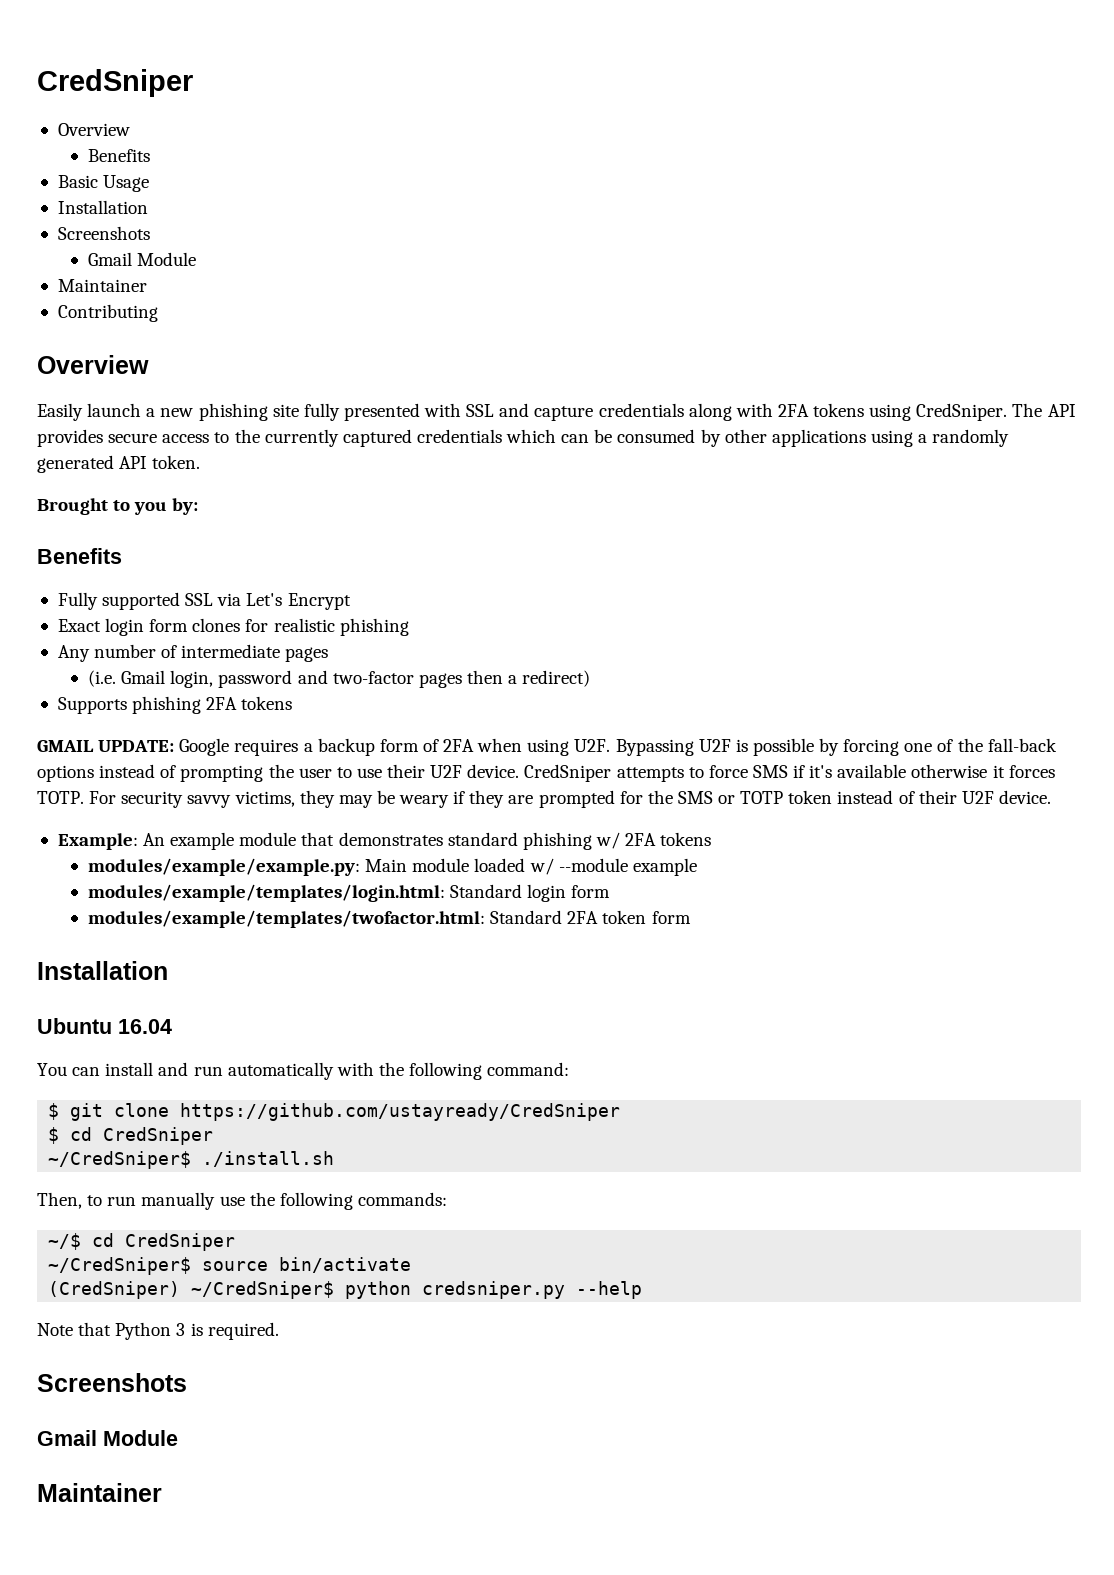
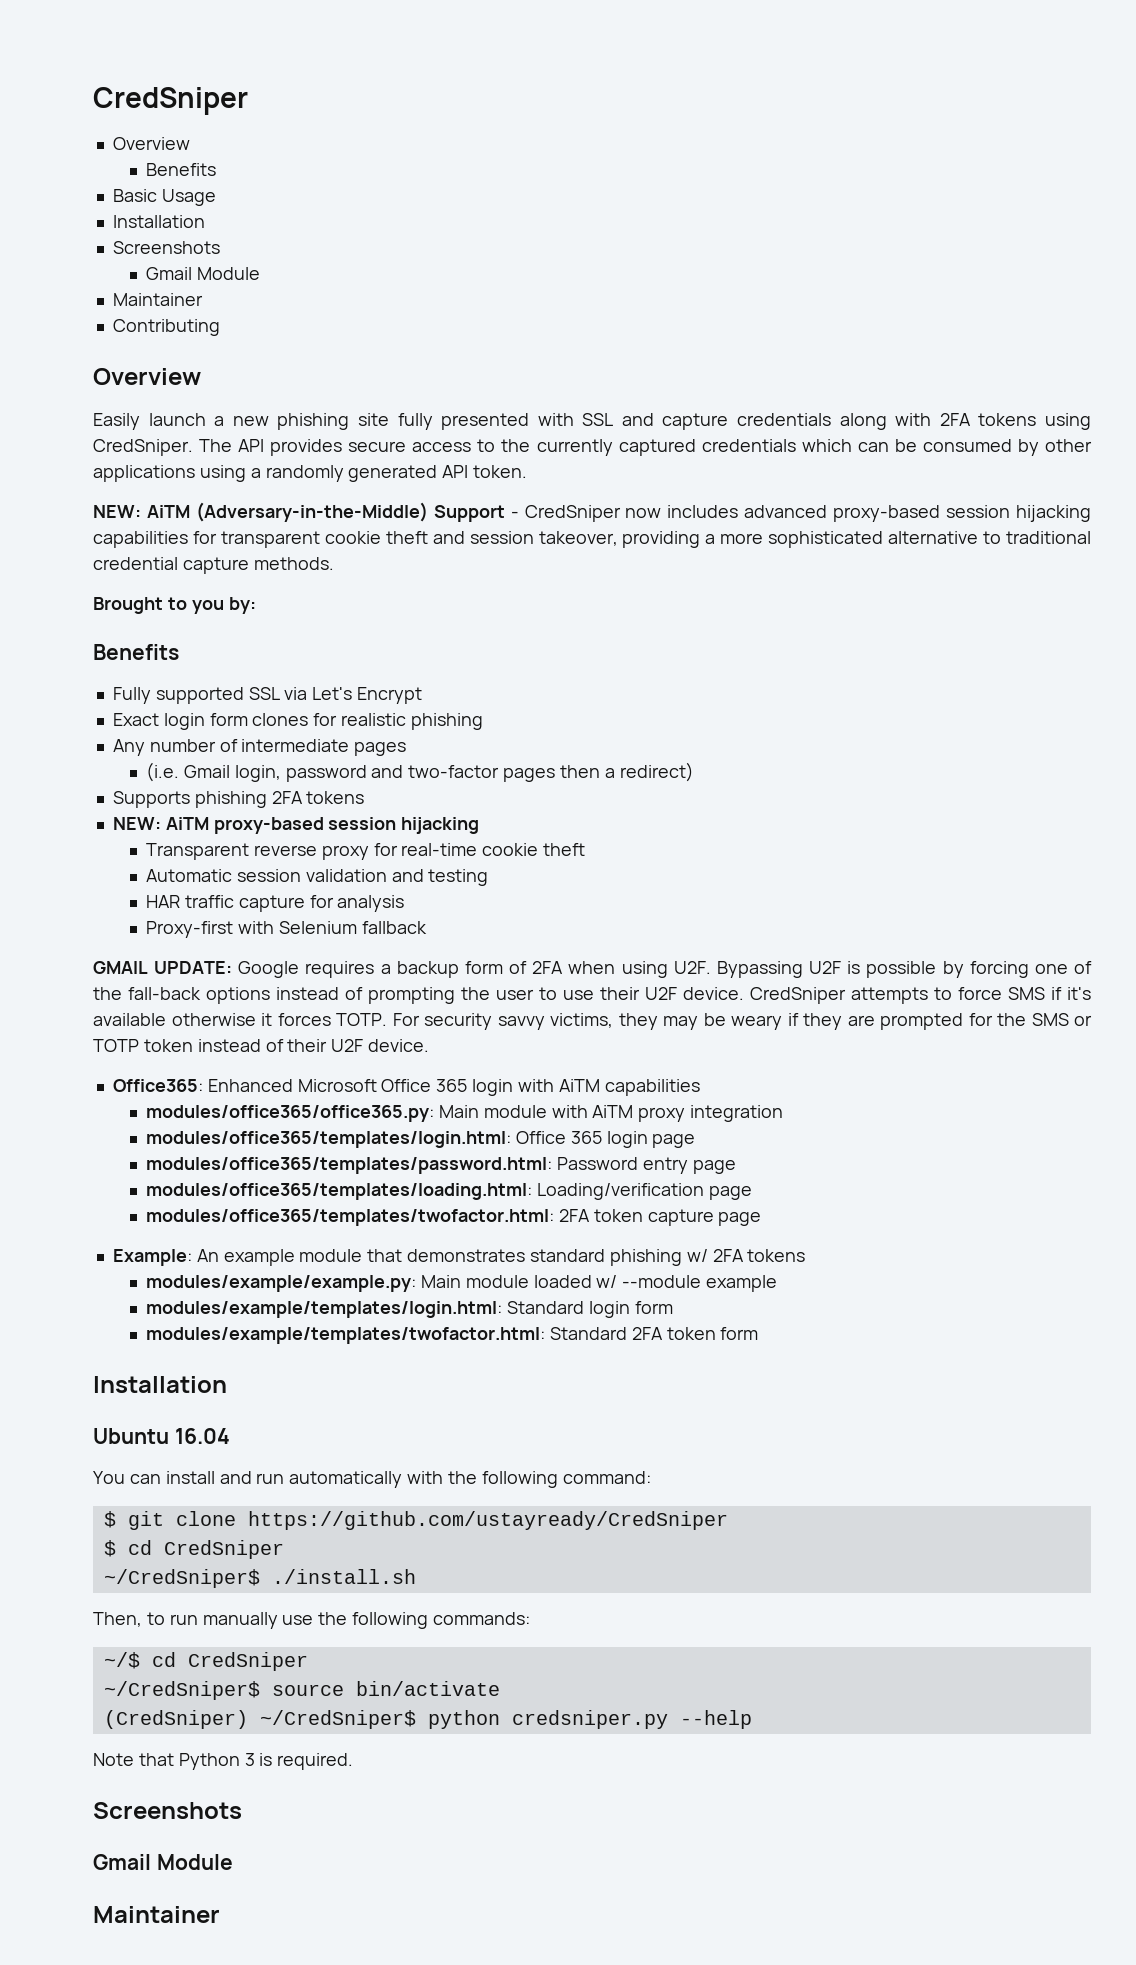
(201, 462) none -> [93,502,1091,522] [93,531,1092,548] [93,557,334,574] // NEW: AiTM (Adversary-in-the-Middle) Support - CredSniper now includes advanced proxy-based session hijacking capabilities for transparent cookie theft and session takeover, providing a more sophisticated alternative to traditional credential capture methods.
(293, 703) none -> [112,817,480,834] [145,843,586,860] [145,869,489,886] [145,895,405,912] [145,921,427,938] // NEW: AiTM proxy-based session hijacking // Transparent reverse proxy for real-time cookie theft // Automatic session validation and testing // HAR traffic capture for analysis // Proxy-first with Selenium fallback
(1051, 797) none -> [112,1079,700,1096] [145,1105,784,1122] [145,1131,696,1148] [145,1157,736,1174] [145,1183,752,1200] [145,1209,762,1226] // Office365: Enhanced Microsoft Office 365 login with AiTM capabilities // modules/office365/office365.py: Main module with AiTM proxy integration // modules/office365/templates/login.html: Office 365 login page // modules/office365/templates/password.html: Password entry page // modules/office365/templates/loading.html: Loading/verification page // modules/office365/templates/twofactor.html: 2FA token capture page

